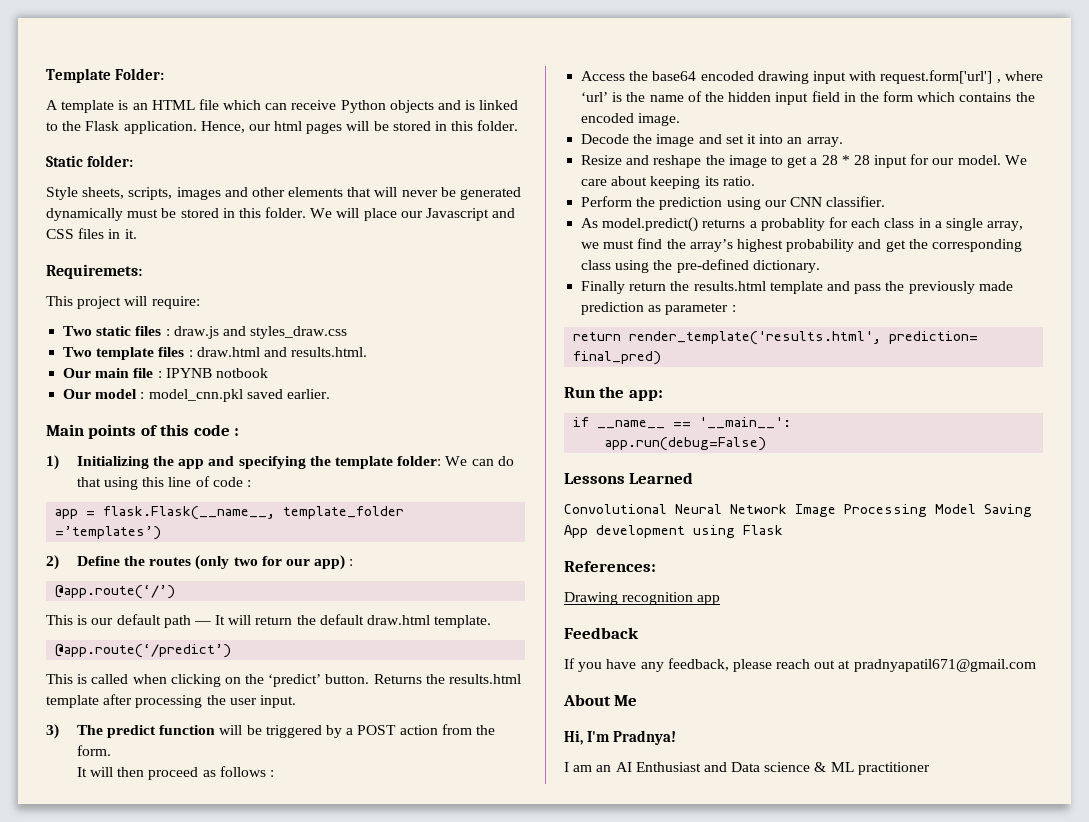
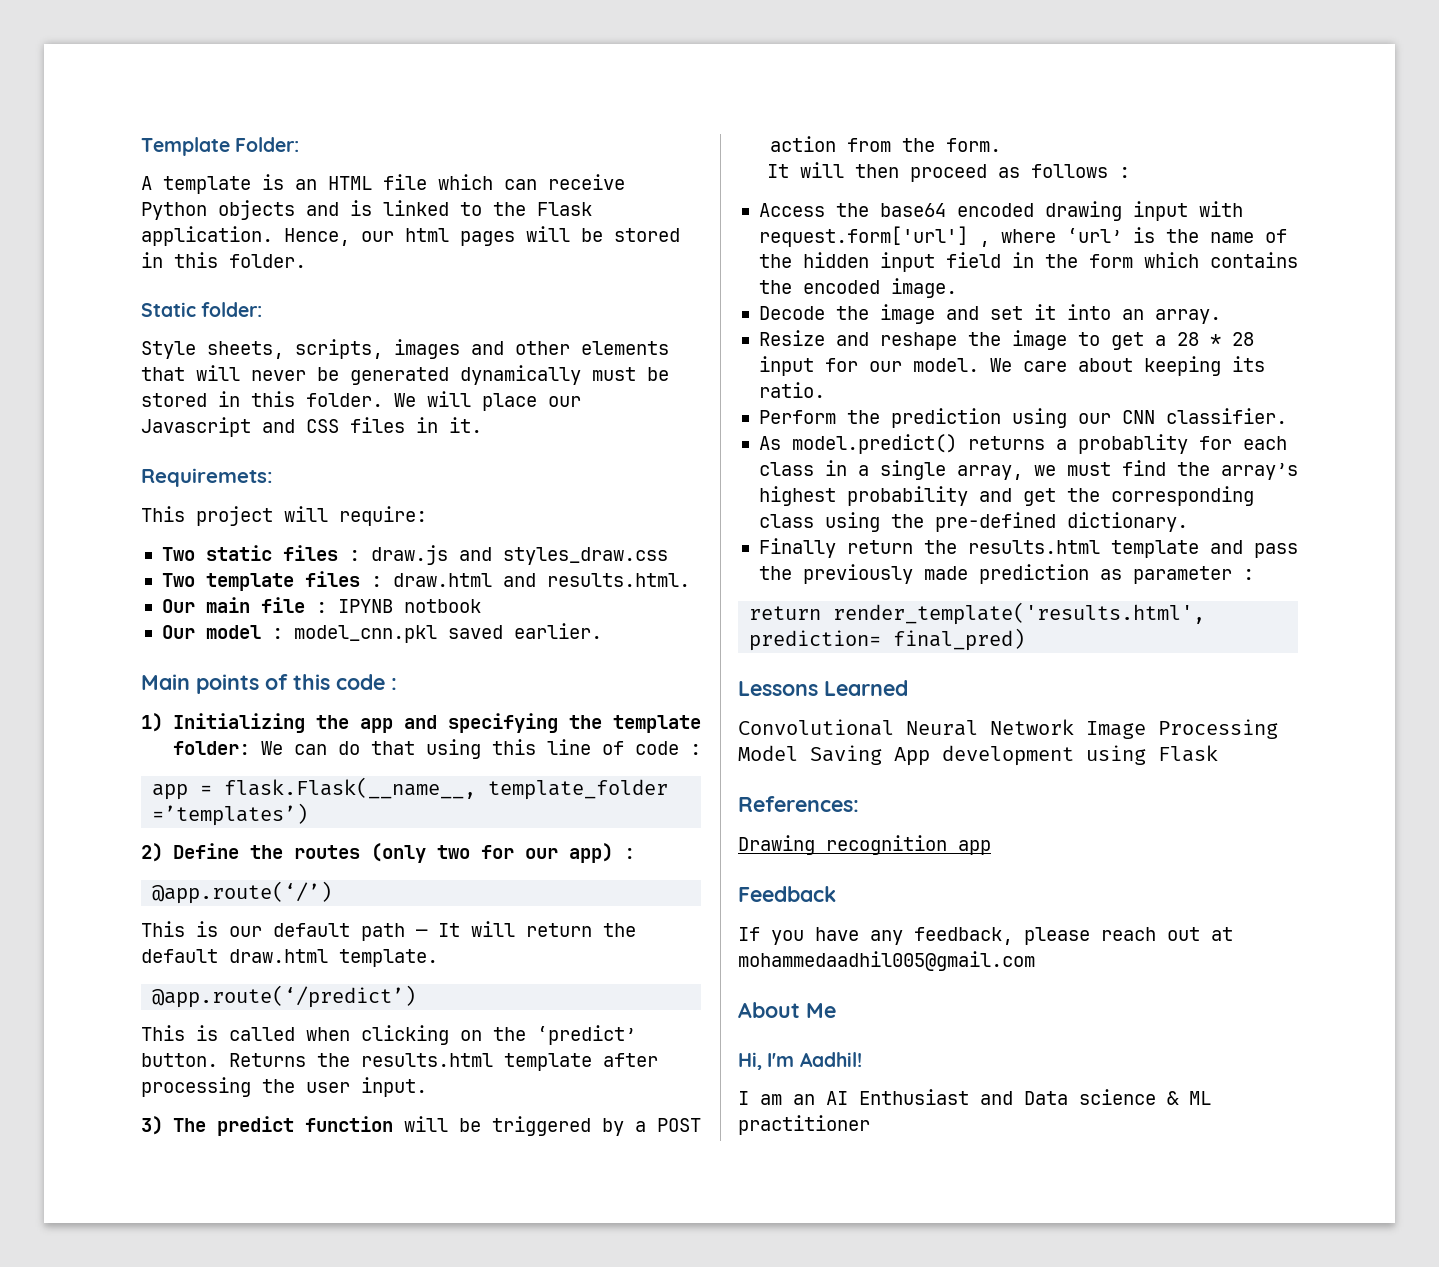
[564,386,663,401] [573,417,792,429] [605,437,767,451] // Run the app: // if __name__ == '__main__': // app.run(debug=False) -> (1026, 639) none
[853,659,1036,672] pradnyapatil671@gmail.com -> [738,951,1035,971] mohammedaadhil005@gmail.com
[613,730,677,745] Pradnya! -> [799,1052,862,1067] Aadhil!

